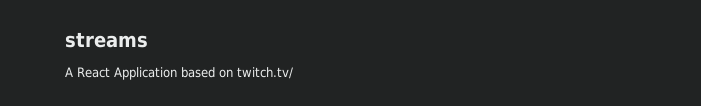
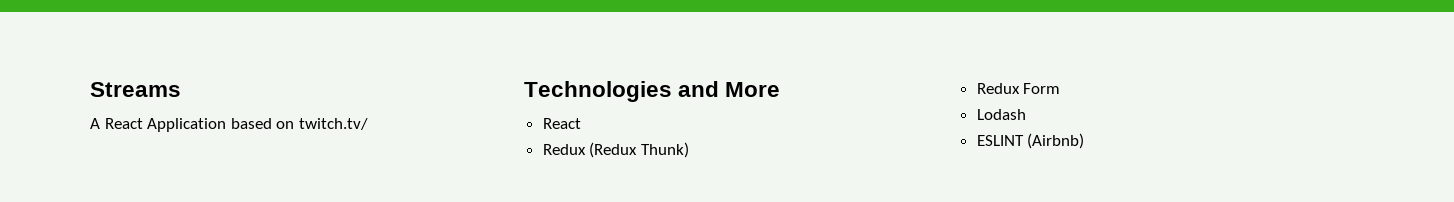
[65,32,148,48] streams -> [90,82,181,97] Streams
(293, 73) none -> [524,81,781,102] [542,118,581,129] [542,142,689,158] [976,83,1061,94] [976,109,1026,120] [976,133,1085,149] // Technologies and More // React // Redux (Redux Thunk) // Redux Form // Lodash // ESLINT (Airbnb)

